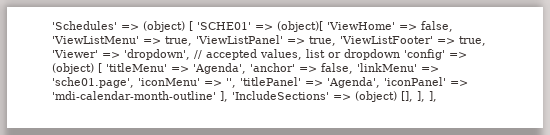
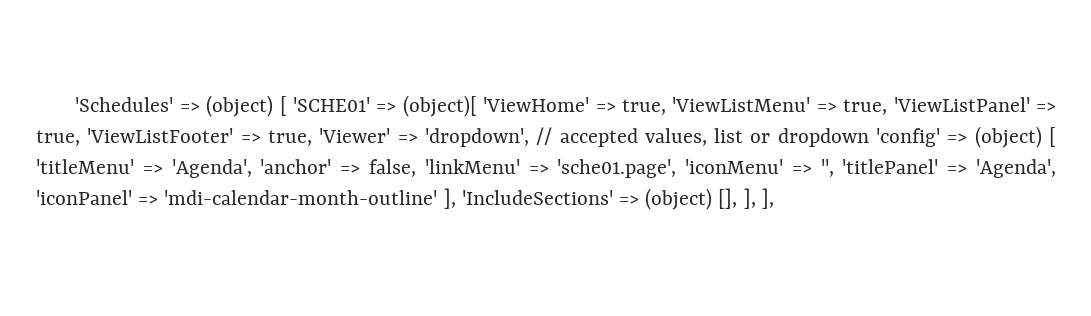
[421,21,453,32] false, -> [621,99,666,115] true,

